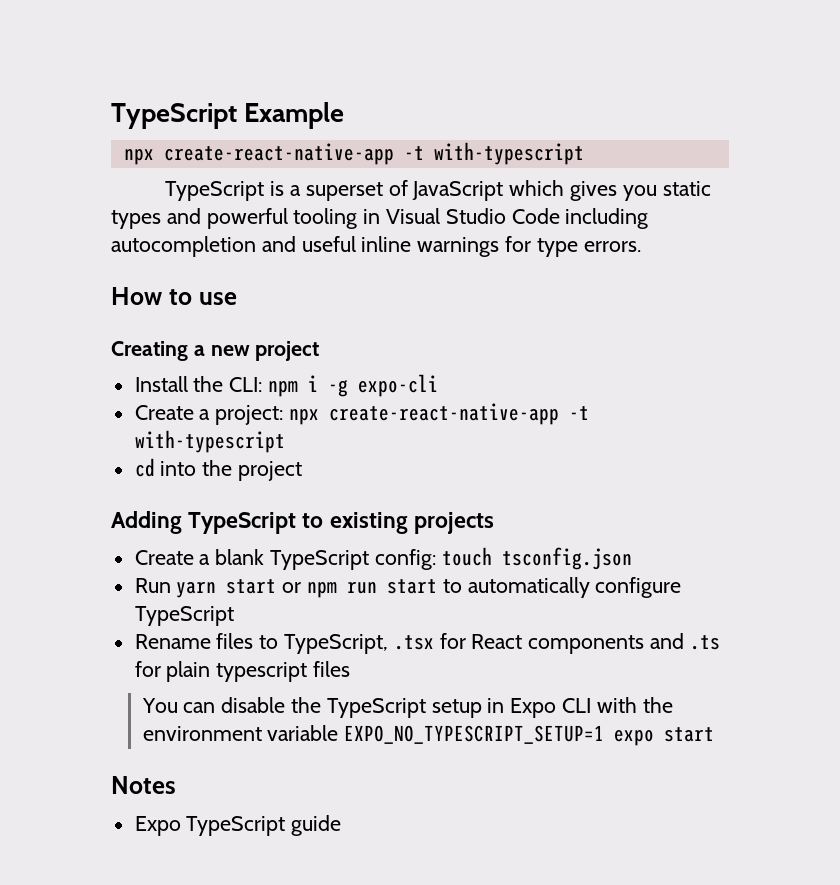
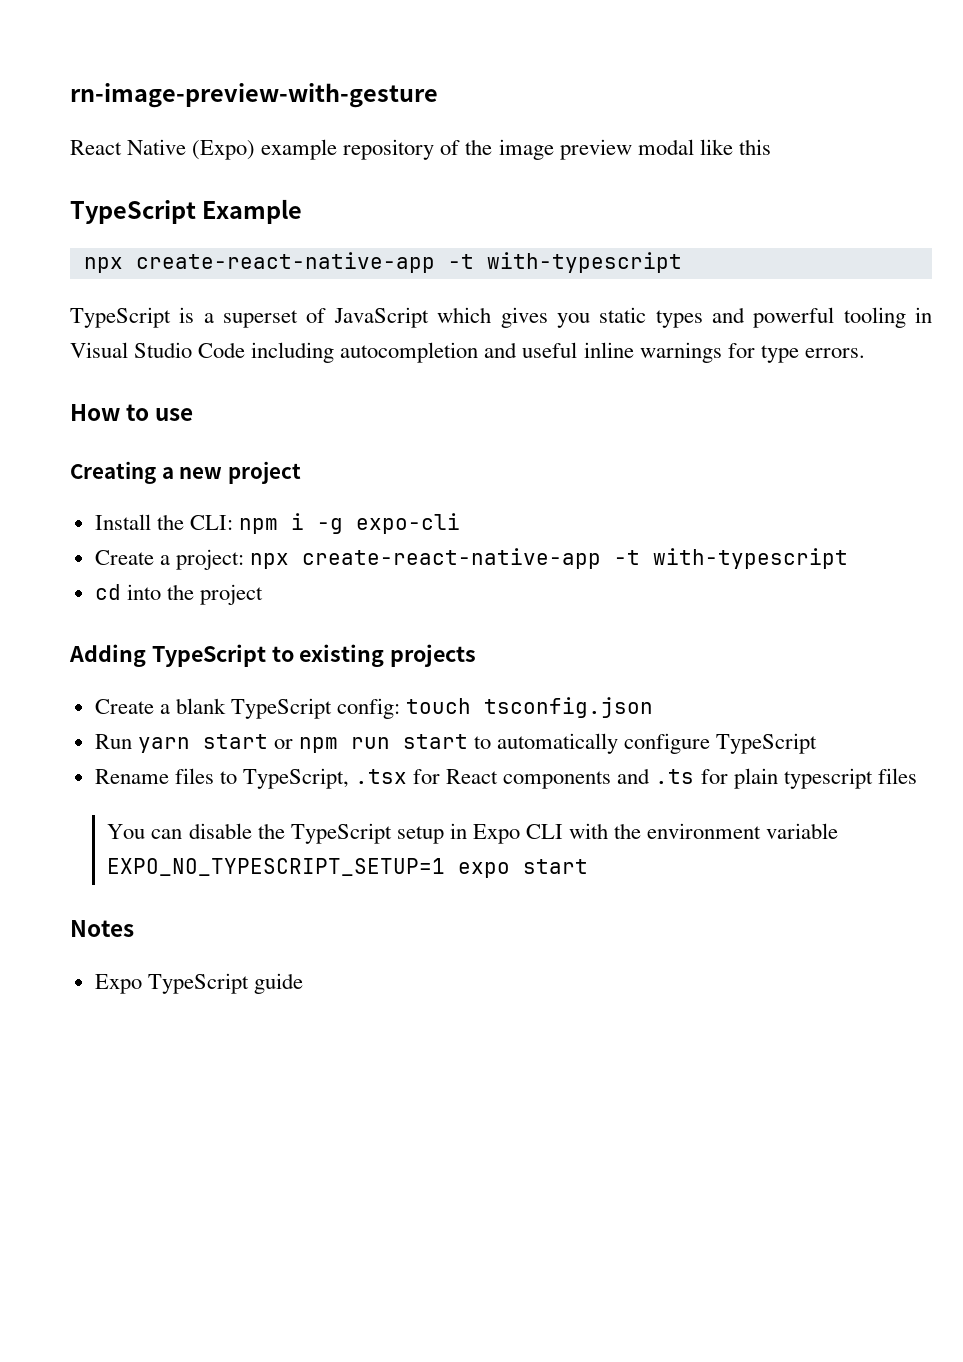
(111, 116) none -> [70,83,438,108] [70,139,771,160] rn-image-preview-with-gesture // React Native (Expo) example repository of the image preview modal like this //

